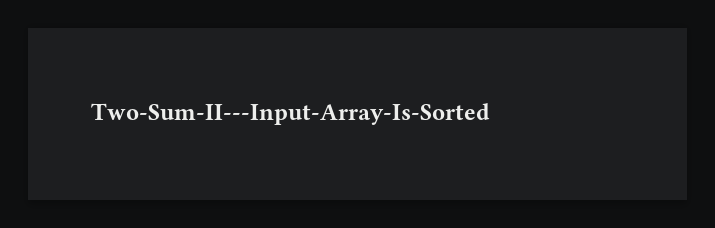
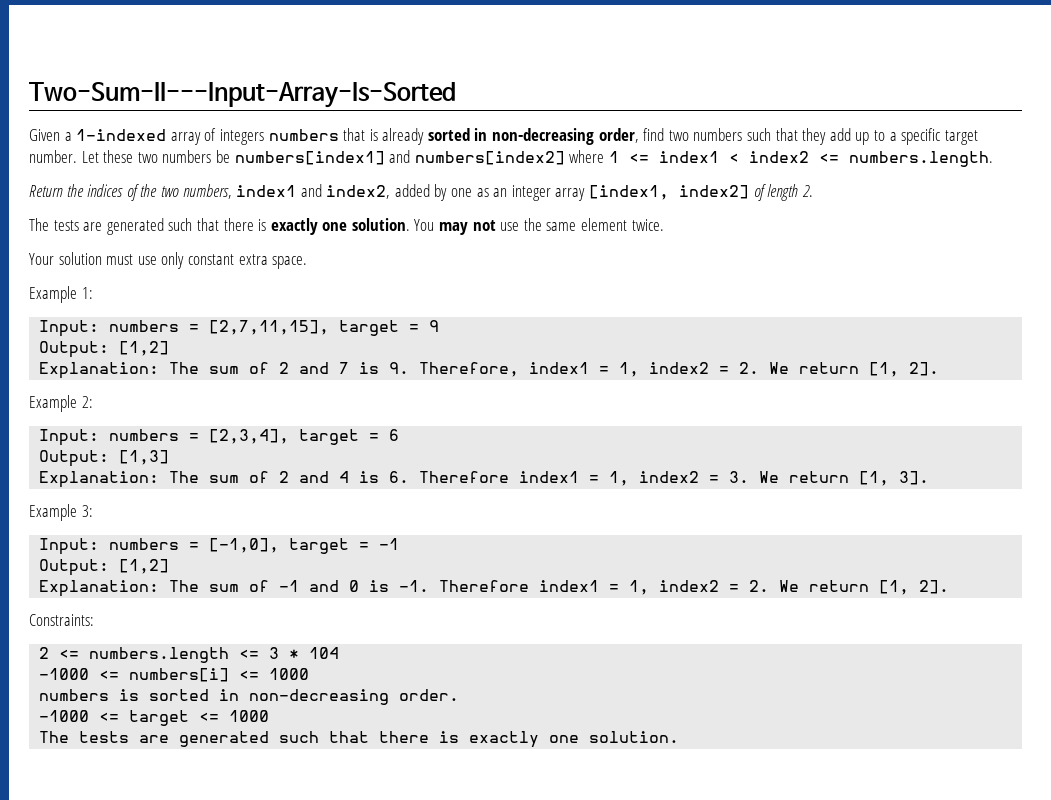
(490, 114) none -> [29,128,978,145] [29,150,993,167] [29,184,813,201] [29,218,664,235] [29,252,308,269] [29,286,93,303] [39,320,440,337] [39,341,170,358] [39,362,940,379] [29,395,93,412] [39,429,400,446] [39,450,170,467] [39,471,930,488] [29,504,93,521] [39,538,400,555] [39,559,170,576] [39,580,950,597] [29,614,94,626] [39,647,340,663] [39,668,310,682] [39,689,460,705] [39,710,270,726] [39,731,680,748] // Given a 1-indexed array of integers numbers that is already sorted in non-decreasing order, find two numbers such that they add up to a specific target number. Let these two numbers be numbers[index1] and numbers[index2] where 1 <= index1 < index2 <= numbers.length. // Return the indices of the two numbers, index1 and index2, added by one as an integer array [index1, index2] of length 2. // The tests are generated such that there is exactly one solution. You may not use the same element twice. // Your solution must use only constant extra space. // Example 1: // Input: numbers = [2,7,11,15], target = 9 // Output: [1,2] // Explanation: The sum of 2 and 7 is 9. Therefore, index1 = 1, index2 = 2. We return [1, 2]. // Example 2: // Input: numbers = [2,3,4], target = 6 // Output: [1,3] // Explanation: The sum of 2 and 4 is 6. Therefore index1 = 1, index2 = 3. We return [1, 3]. // Example 3: // Input: numbers = [-1,0], target = -1 // Output: [1,2] // Explanation: The sum of -1 and 0 is -1. Therefore index1 = 1, index2 = 2. We return [1, 2]. // Constraints: // 2 <= numbers.length <= 3 * 104 // -1000 <= numbers[i] <= 1000 // numbers is sorted in non-decreasing order. // -1000 <= target <= 1000 // The tests are generated such that there is exactly one solution.

